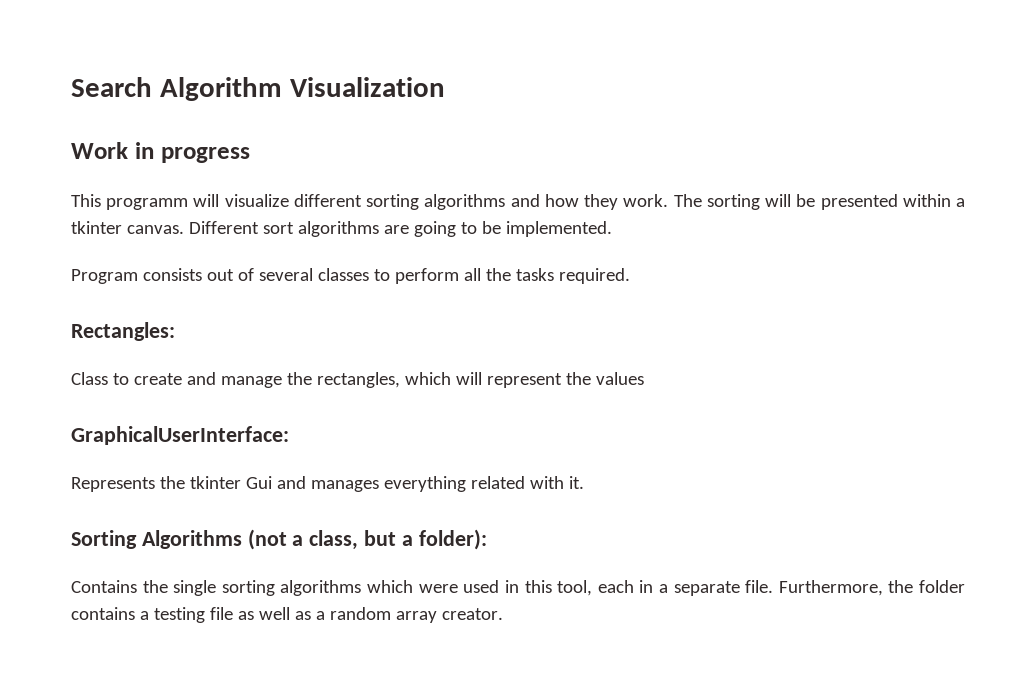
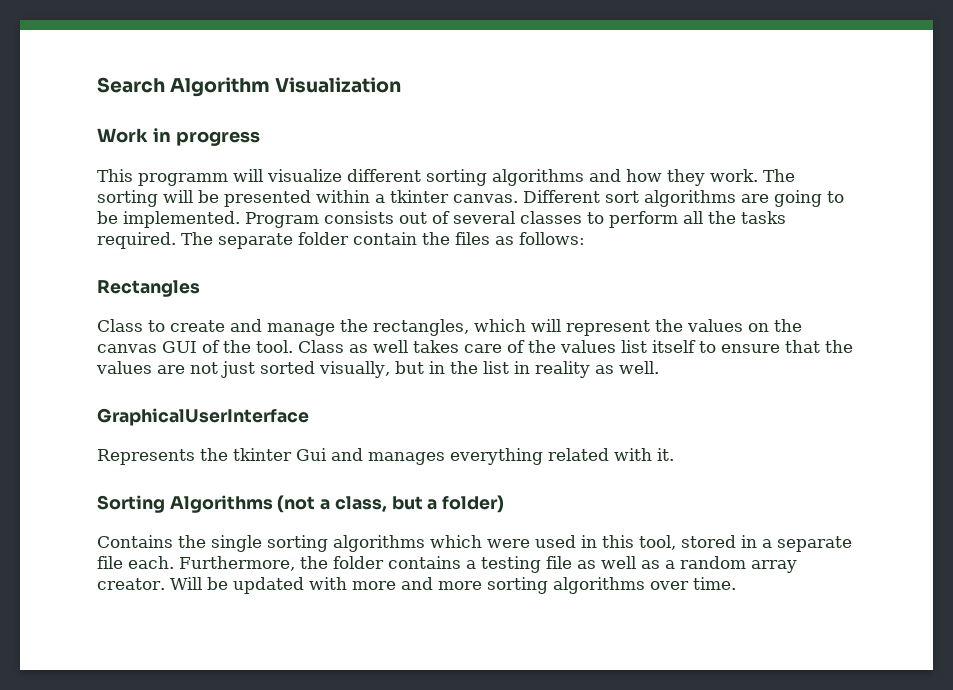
(612, 229) // -> (240, 219) none
[71,322,175,341] // Rectangles: -> [181,232,585,249] [97,280,200,297] The separate folder contain the files as follows: // Rectangles
[71,426,289,445] // GraphicalUserInterface: -> [748,319,802,332] [97,340,853,353] [96,361,659,378] [97,408,309,426] on the canvas GUI of the tool. Class as well takes care of the values list itself to ensure that the values are not just sorted visually, but in the list in reality as well. // GraphicalUserInterface
[418,529,487,550] folder): -> [442,495,505,513] folder)
[597,580,634,593] each -> [681,535,736,548] stored
[745,580,774,593] file. -> [97,556,174,569] file each.
(503, 614) none -> [169,577,736,594] Will be updated with more and more sorting algorithms over time.

